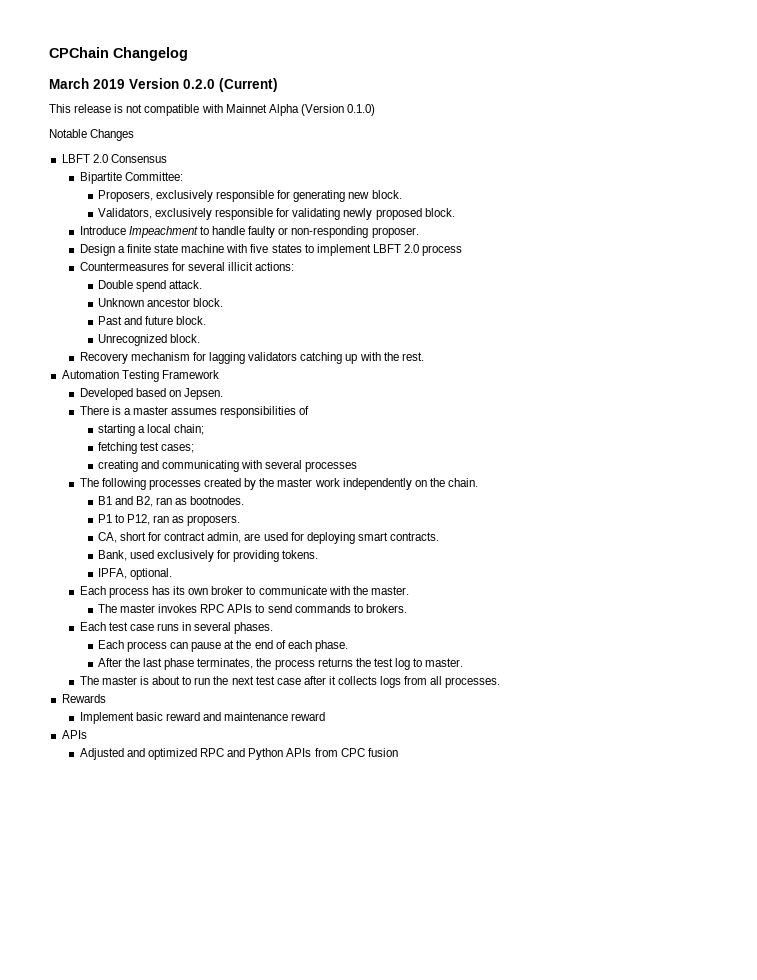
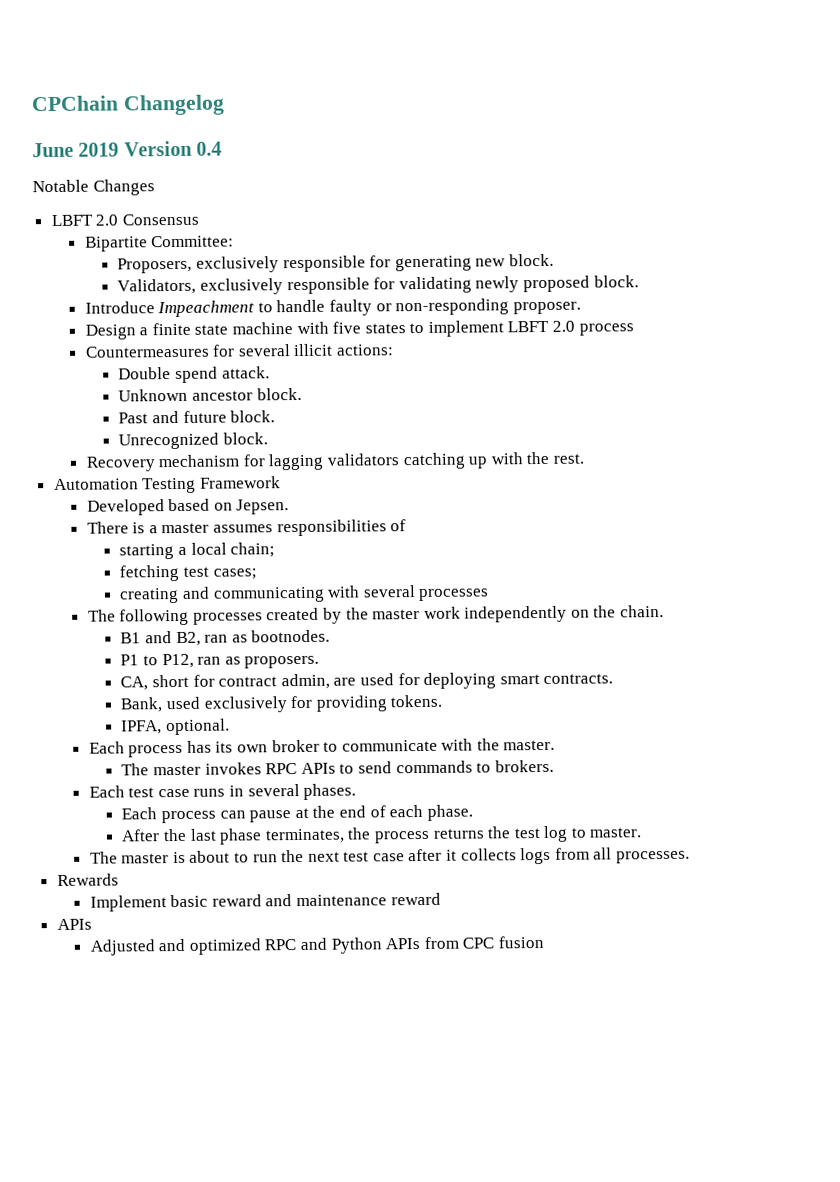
[49,78,89,89] March -> [32,142,74,158] June
[183,78,278,92] [49,104,375,116] 0.2.0 (Current) // This release is not compatible with Mainnet Alpha (Version 0.1.0) -> [196,141,223,156] 0.4

